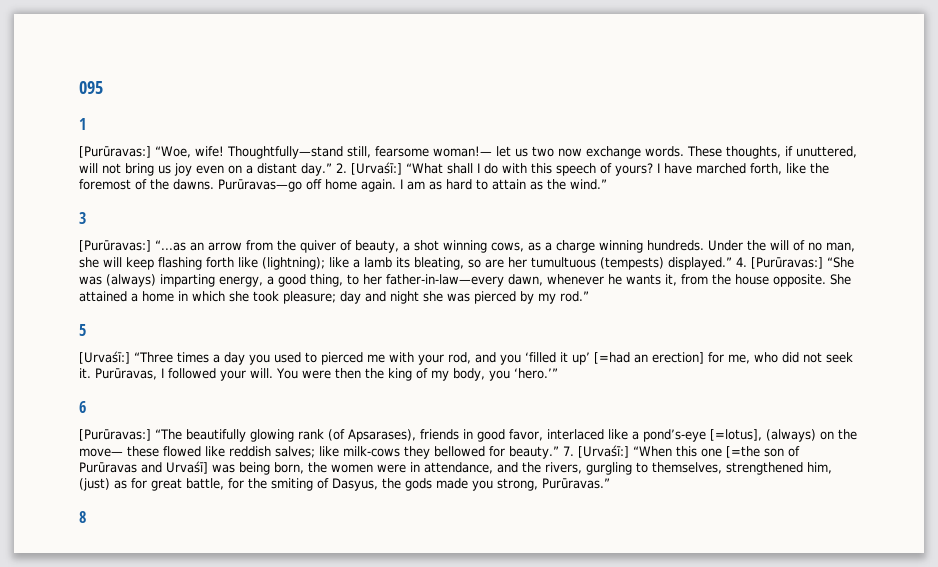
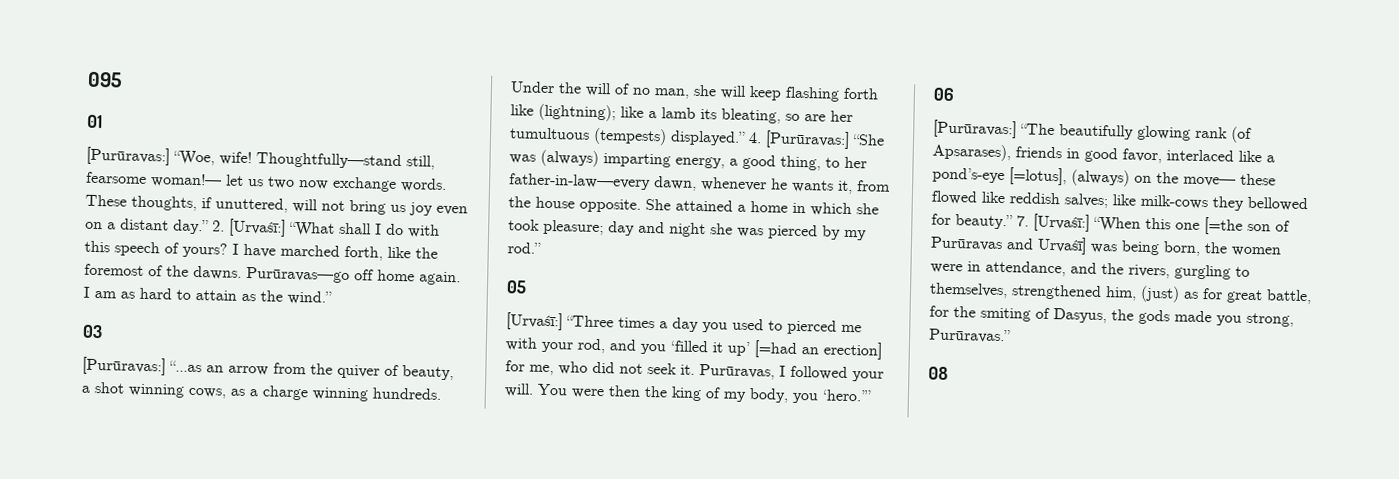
[79,118,86,130] 1 -> [87,114,103,129] 01
[79,212,86,224] 3 -> [82,324,103,339] 03
[79,324,86,336] 5 -> [506,280,527,294] 05
[79,401,86,413] 6 -> [933,87,955,102] 06
[79,511,86,523] 8 -> [928,366,948,380] 08

